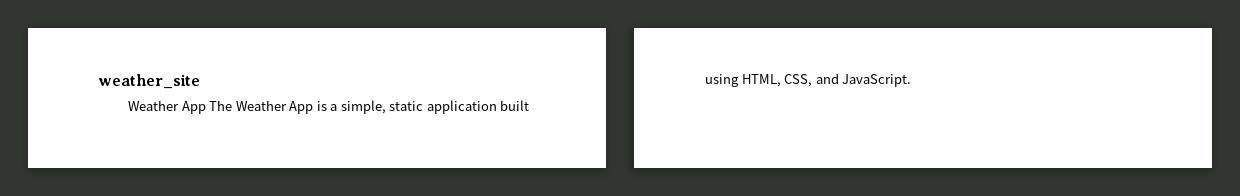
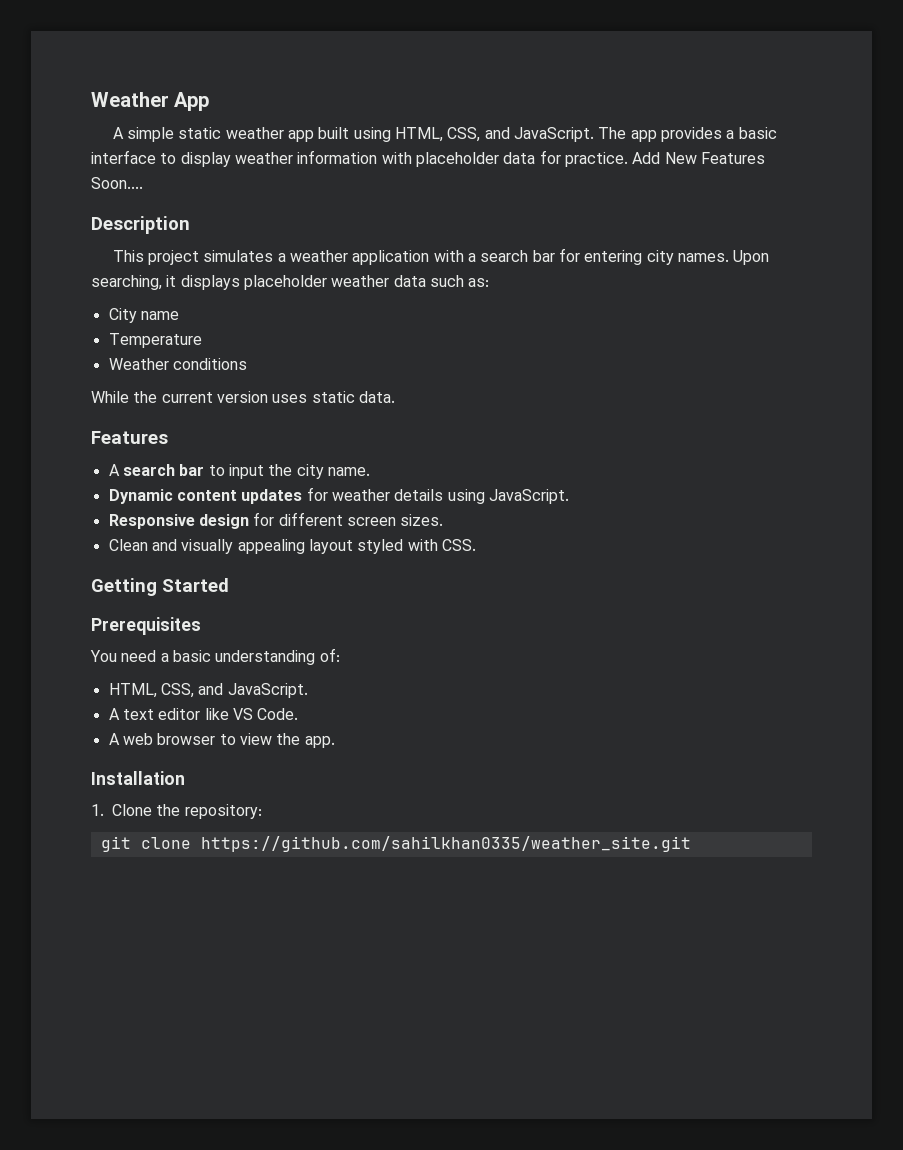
[98,74,200,89] [128,100,497,114] weather_site // Weather App The Weather App is a simple, static application -> [91,92,210,111] [112,127,315,142] Weather App // A simple static weather app
(912, 80) none -> [598,127,777,142] [91,150,765,167] [91,177,143,189] [91,216,190,234] [112,248,770,265] [91,275,490,290] [108,308,179,323] [108,333,202,348] [108,358,247,370] [91,391,395,403] [91,431,168,444] [108,464,370,479] [108,487,569,504] [108,512,444,529] [108,539,476,554] [91,578,229,596] [91,617,201,635] [90,648,340,665] [108,683,308,698] [108,708,299,720] [108,733,335,748] [91,771,185,785] [91,804,262,819] [100,836,691,852] The app provides a basic interface to display weather information with placeholder data for practice. Add New Features Soon.... // Description // This project simulates a weather application with a search bar for entering city names. Upon searching, it displays placeholder weather data such as: // City name // Temperature // Weather conditions // While the current version uses static data. // Features // A search bar to input the city name. // Dynamic content updates for weather details using JavaScript. // Responsive design for different screen sizes. // Clean and visually appealing layout styled with CSS. // Getting Started // Prerequisites // You need a basic understanding of: // HTML, CSS, and JavaScript. // A text editor like VS Code. // A web browser to view the app. // Installation // 1. Clone the repository: // git clone https://github.com/sahilkhan0335/weather_site.git

